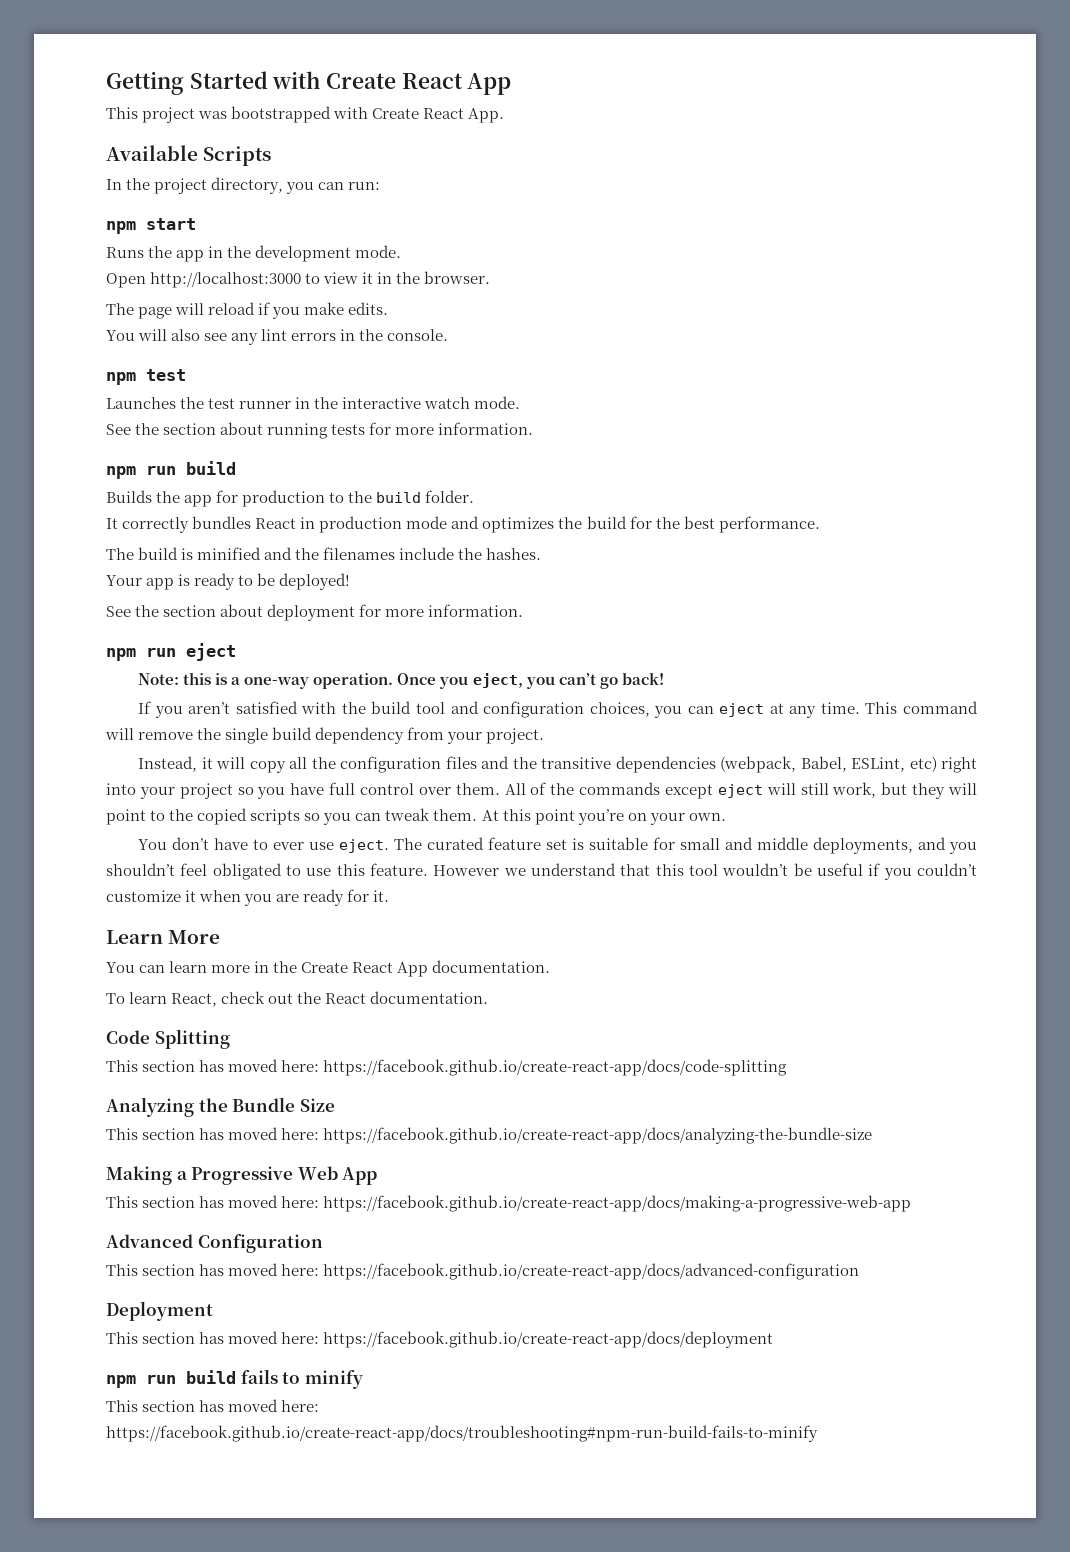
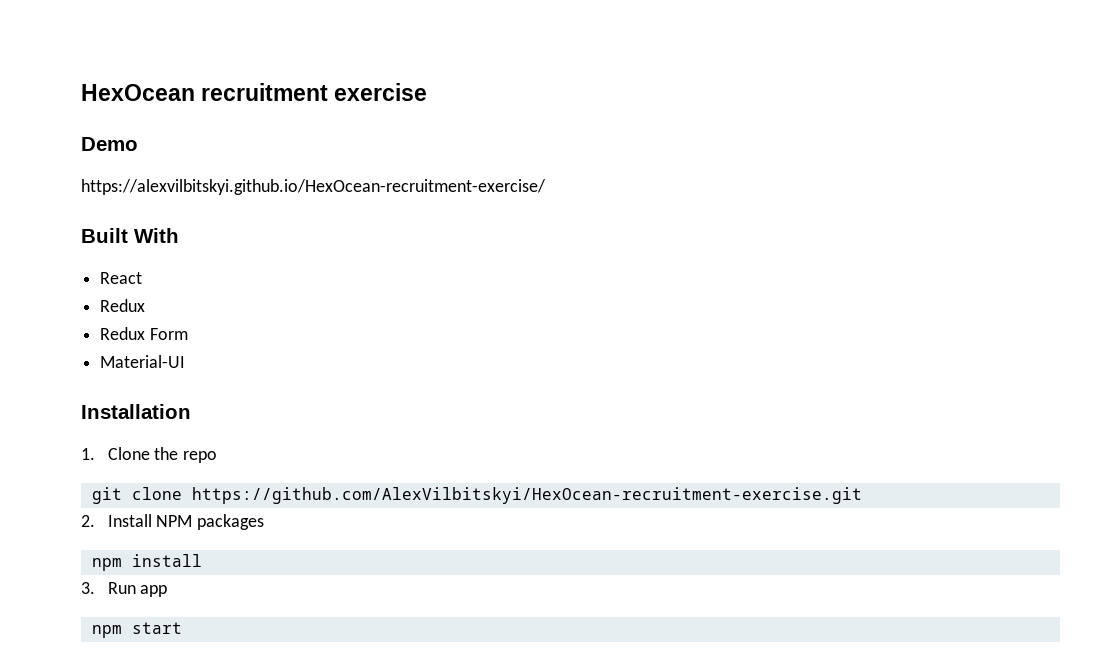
[106,71,512,95] [106,106,505,123] [106,145,272,166] [106,177,381,194] [106,218,196,234] [106,245,402,262] [106,271,491,288] [106,302,389,319] [106,329,449,345] [106,369,186,385] [106,396,521,409] [106,422,534,439] [106,461,236,479] [106,490,475,507] [106,516,820,533] [106,547,542,560] [106,573,351,590] [106,604,524,621] [106,643,236,661] [138,672,664,689] [138,701,978,718] [105,727,545,744] [138,756,978,773] [106,782,978,799] [106,808,726,825] [138,837,977,854] [106,863,978,880] [106,889,390,906] [106,930,221,944] [106,960,551,977] [106,991,489,1007] [106,1029,230,1049] [106,1059,788,1076] [106,1097,335,1117] [106,1127,873,1144] [106,1166,378,1185] [106,1195,912,1212] [106,1234,323,1253] [106,1263,860,1280] [106,1301,213,1321] [106,1331,774,1348] [106,1369,363,1389] [106,1399,320,1412] [106,1425,818,1442] Getting Started with Create React App // This project was bootstrapped with Create React App. // Available Scripts // In the project directory, you can run: // npm start // Runs the app in the development mode. // Open http://localhost:3000 to view it in the browser. // The page will reload if you make edits. // You will also see any lint errors in the console. // npm test // Launches the test runner in the interactive watch mode. // See the section about running tests for more information. // npm run build // Builds the app for production to the build folder. // It correctly bundles React in production mode and optimizes the build for the best performance. // The build is minified and the filenames include the hashes. // Your app is ready to be deployed! // See the section about deployment for more information. // npm run eject // Note: this is a one-way operation. Once you eject, you can’t go back! // If you aren’t satisfied with the build tool and configuration choices, you can eject at any time. This command will remove the single build dependency from your project. // Instead, it will copy all the configuration files and the transitive dependencies (webpack, Babel, ESLint, etc) right into your project so you have full control over them. All of the commands except eject will still work, but they will point to the copied scripts so you can tweak them. At this point you’re on your own. // You don’t have to ever use eject. The curated feature set is suitable for small and middle deployments, and you shouldn’t feel obligated to use this feature. However we understand that this tool wouldn’t be useful if you couldn’t customize it when you are ready for it. // Learn More // You can learn more in the Create React App documentation. // To learn React, check out the React documentation. // Code Splitting // This section has moved here: https://facebook.github.io/create-react-app/docs/code-splitting // Analyzing the Bundle Size // This section has moved here: https://facebook.github.io/create-react-app/docs/analyzing-the-bundle-size // Making a Progressive Web App // This section has moved here: https://facebook.github.io/create-react-app/docs/making-a-progressive-web-app // Advanced Configuration // This section has moved here: https://facebook.github.io/create-react-app/docs/advanced-configuration // Deployment // This section has moved here: https://facebook.github.io/create-react-app/docs/deployment // npm run build fails to minify // This section has moved here: https://facebook.github.io/create-react-app/docs/troubleshooting#npm-run-build-fails-to-minify -> [81,83,428,101] [81,137,138,151] [81,179,546,195] [81,228,179,243] [100,272,143,284] [100,299,146,312] [100,327,188,340] [100,355,186,368] [81,404,191,419] [81,447,217,463] [91,487,862,504] [81,514,264,530] [91,554,202,571] [81,582,168,597] [91,622,182,638] HexOcean recruitment exercise // Demo // https://alexvilbitskyi.github.io/HexOcean-recruitment-exercise/ // Built With // React // Redux // Redux Form // Material-UI // Installation // 1. Clone the repo // git clone https://github.com/AlexVilbitskyi/HexOcean-recruitment-exercise.git // 2. Install NPM packages // npm install // 3. Run app // npm start

